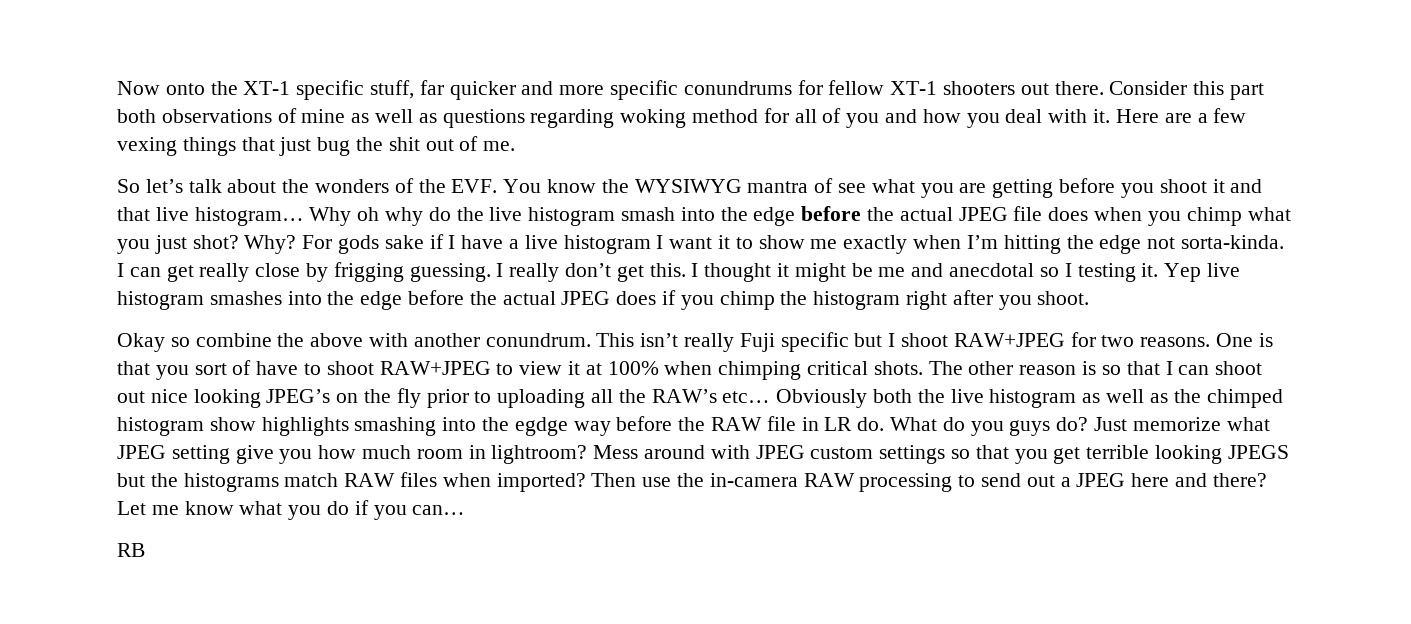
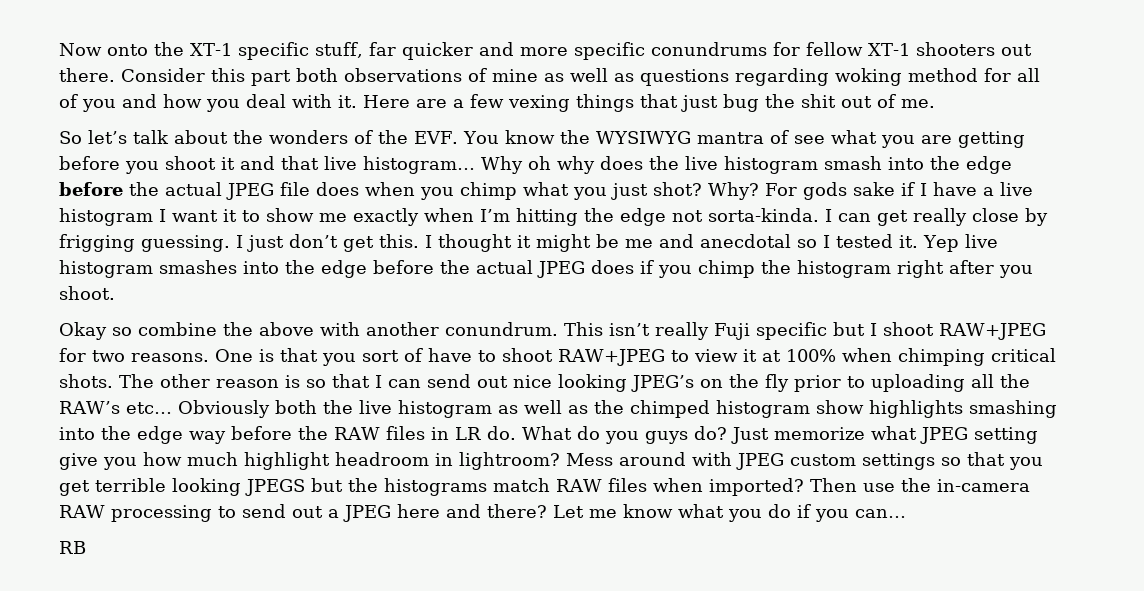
[428,207,451,221] do -> [600,156,643,170] does
[509,263,560,282] really -> [247,235,284,252] just
[1077,263,1136,282] testing -> [836,234,893,248] tested
[1215,361,1263,375] shoot -> [427,374,471,388] send
[514,417,568,436] egdge -> [137,426,183,444] edge
[766,416,796,431] file -> [385,426,425,440] files
[416,449,463,459] room -> [244,452,429,470] highlight headroom

